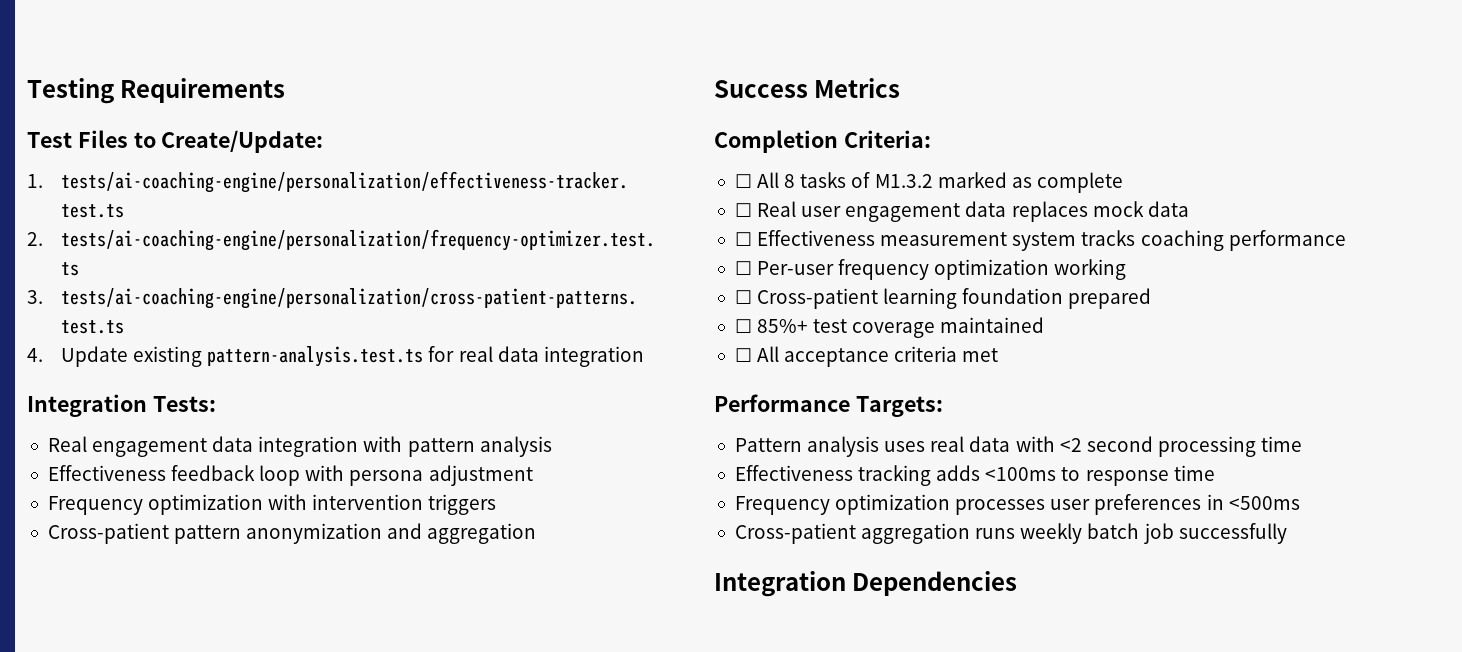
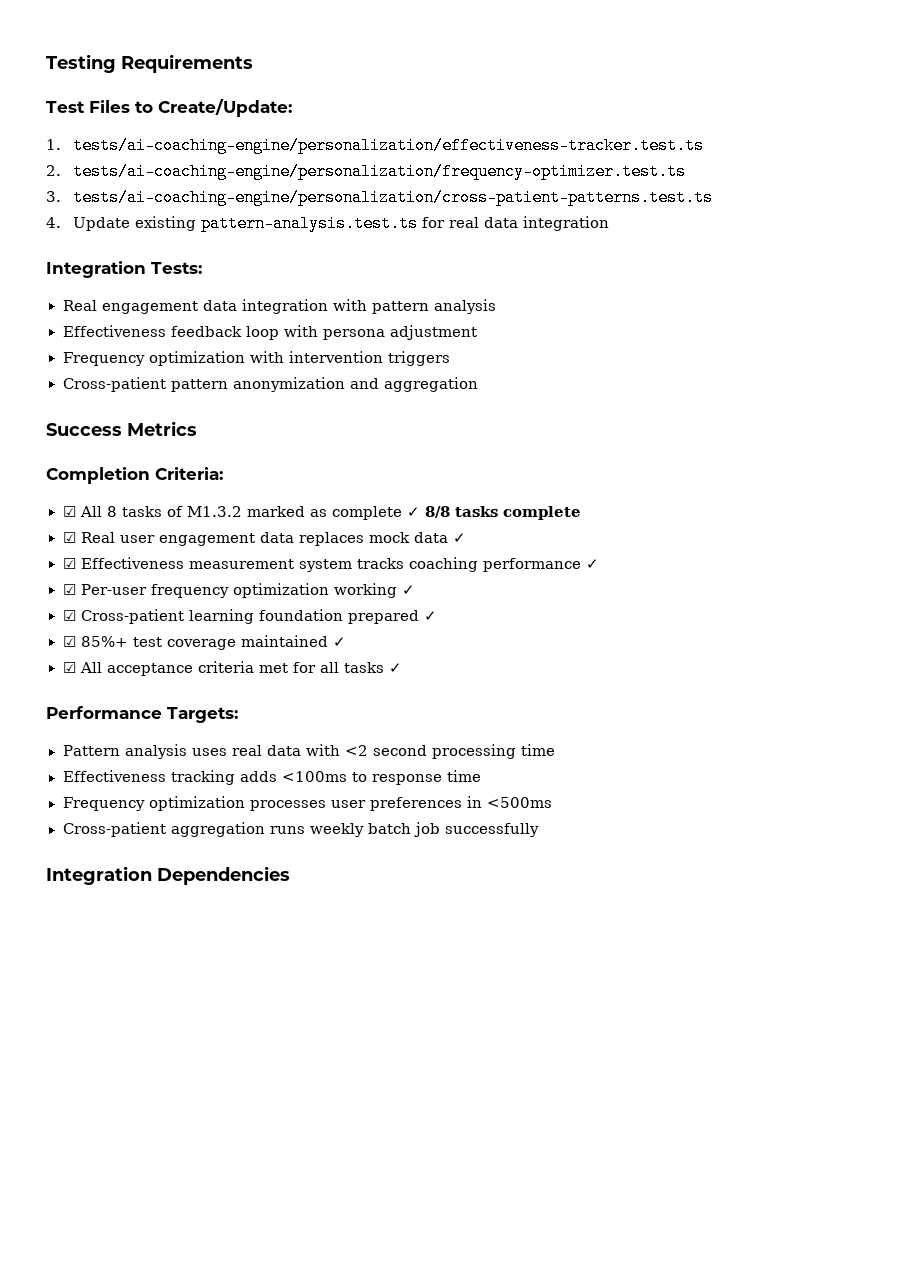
[734,174,752,188] ☐ -> [62,506,76,517] ☑
[734,203,752,217] // ☐ -> [406,506,581,520] [62,532,76,543] ✓ 8/8 tasks complete // ☑
[734,232,752,246] // ☐ -> [452,533,466,543] [62,558,76,569] ✓ // ☑
[734,261,752,275] // ☐ -> [585,559,599,569] [62,584,76,595] ✓ // ☑
[734,290,752,304] // ☐ -> [401,585,415,595] [62,610,76,621] ✓ // ☑
[734,319,752,333] // ☐ -> [423,611,437,621] [62,636,76,647] ✓ // ☑
[734,348,752,362] // ☐ -> [332,637,346,647] [62,662,76,673] ✓ // ☑
(999, 355) none -> [292,662,402,673] for all tasks ✓

